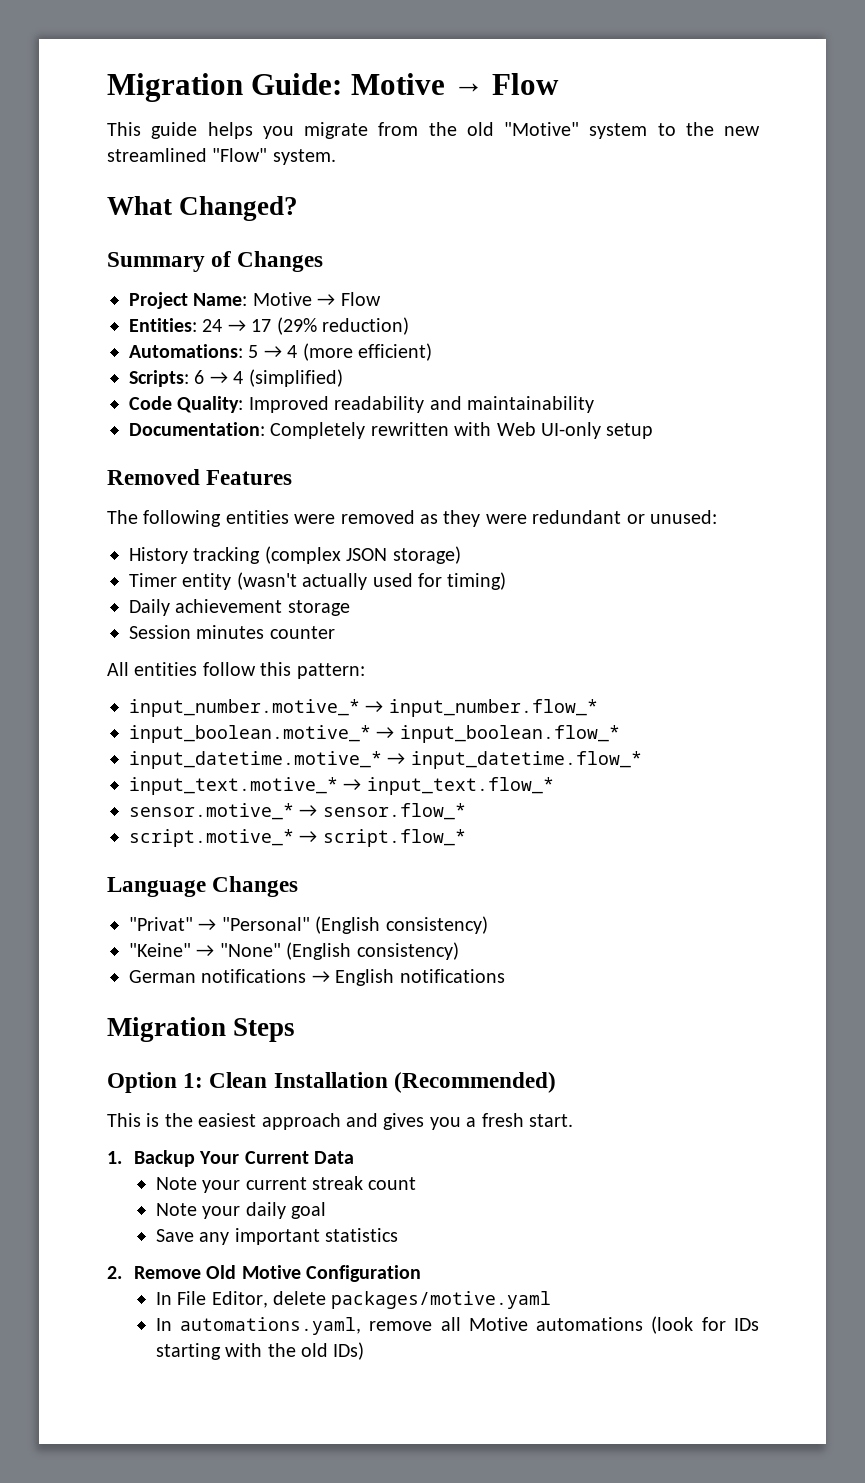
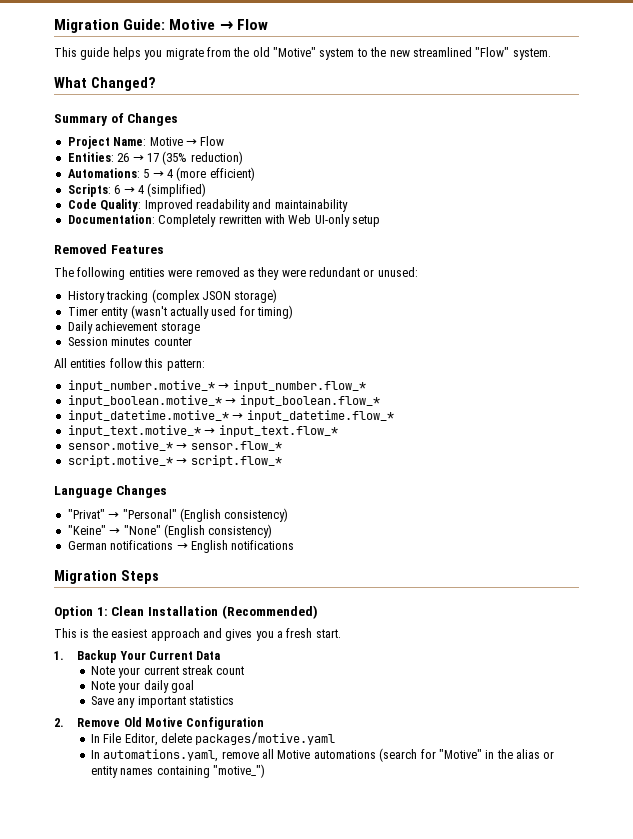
[202,319,223,332] 24 -> [117,153,130,162] 26
[276,317,317,335] (29% -> [162,151,188,165] (35%
[651,1316,759,1334] [155,1342,365,1360] (look for IDs starting with the old IDs) -> [379,748,555,762] [90,764,266,778] (search for "Motive" in the alias or entity names containing "motive_")

